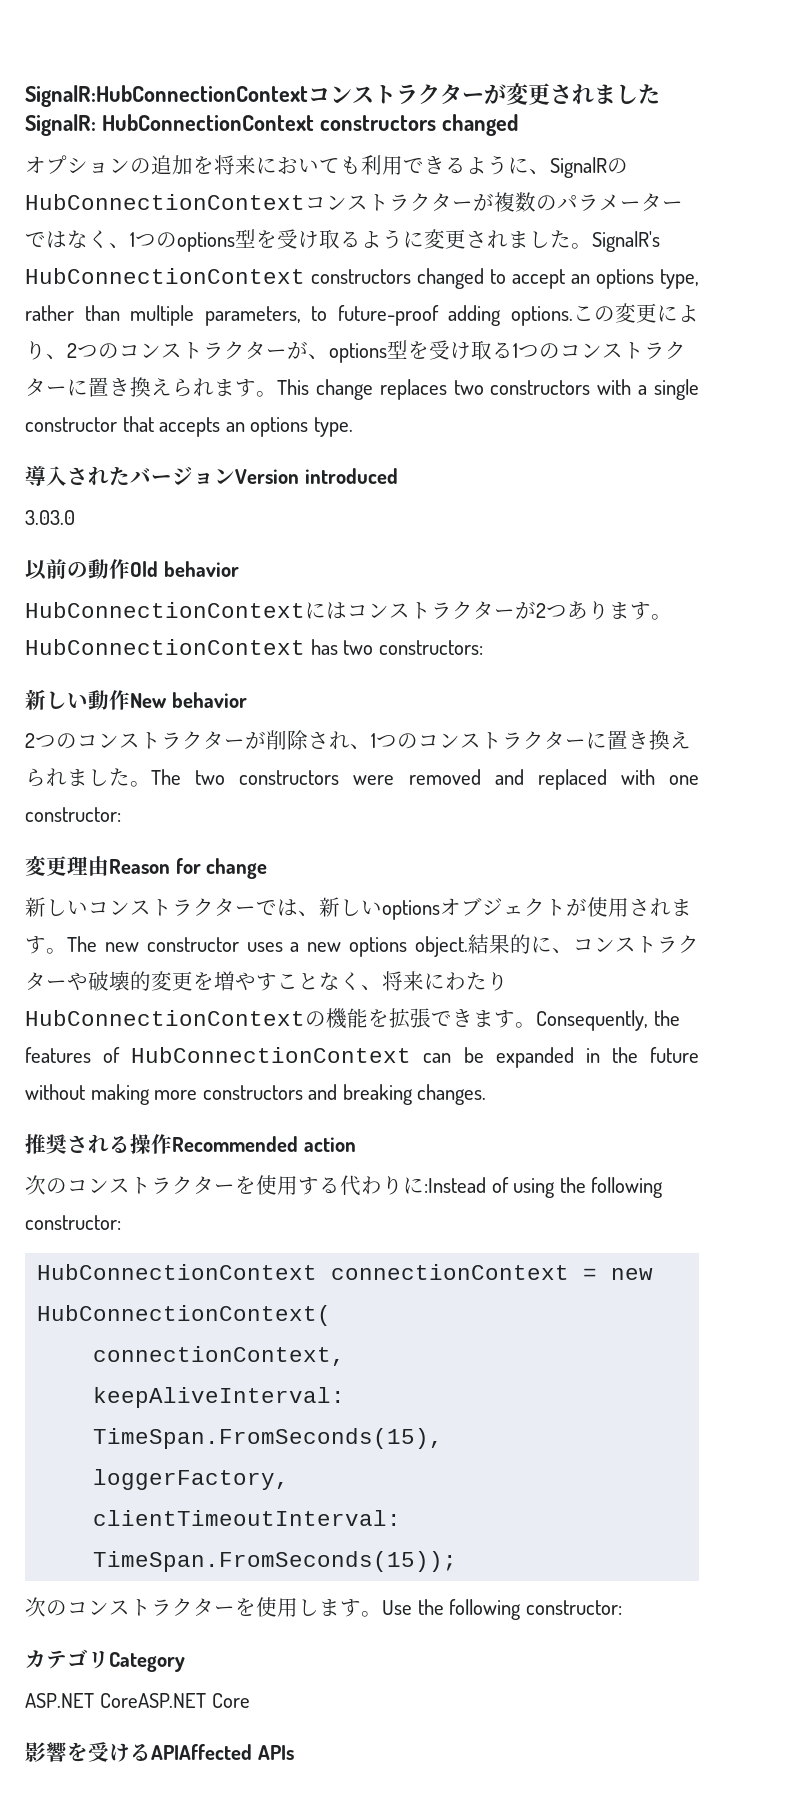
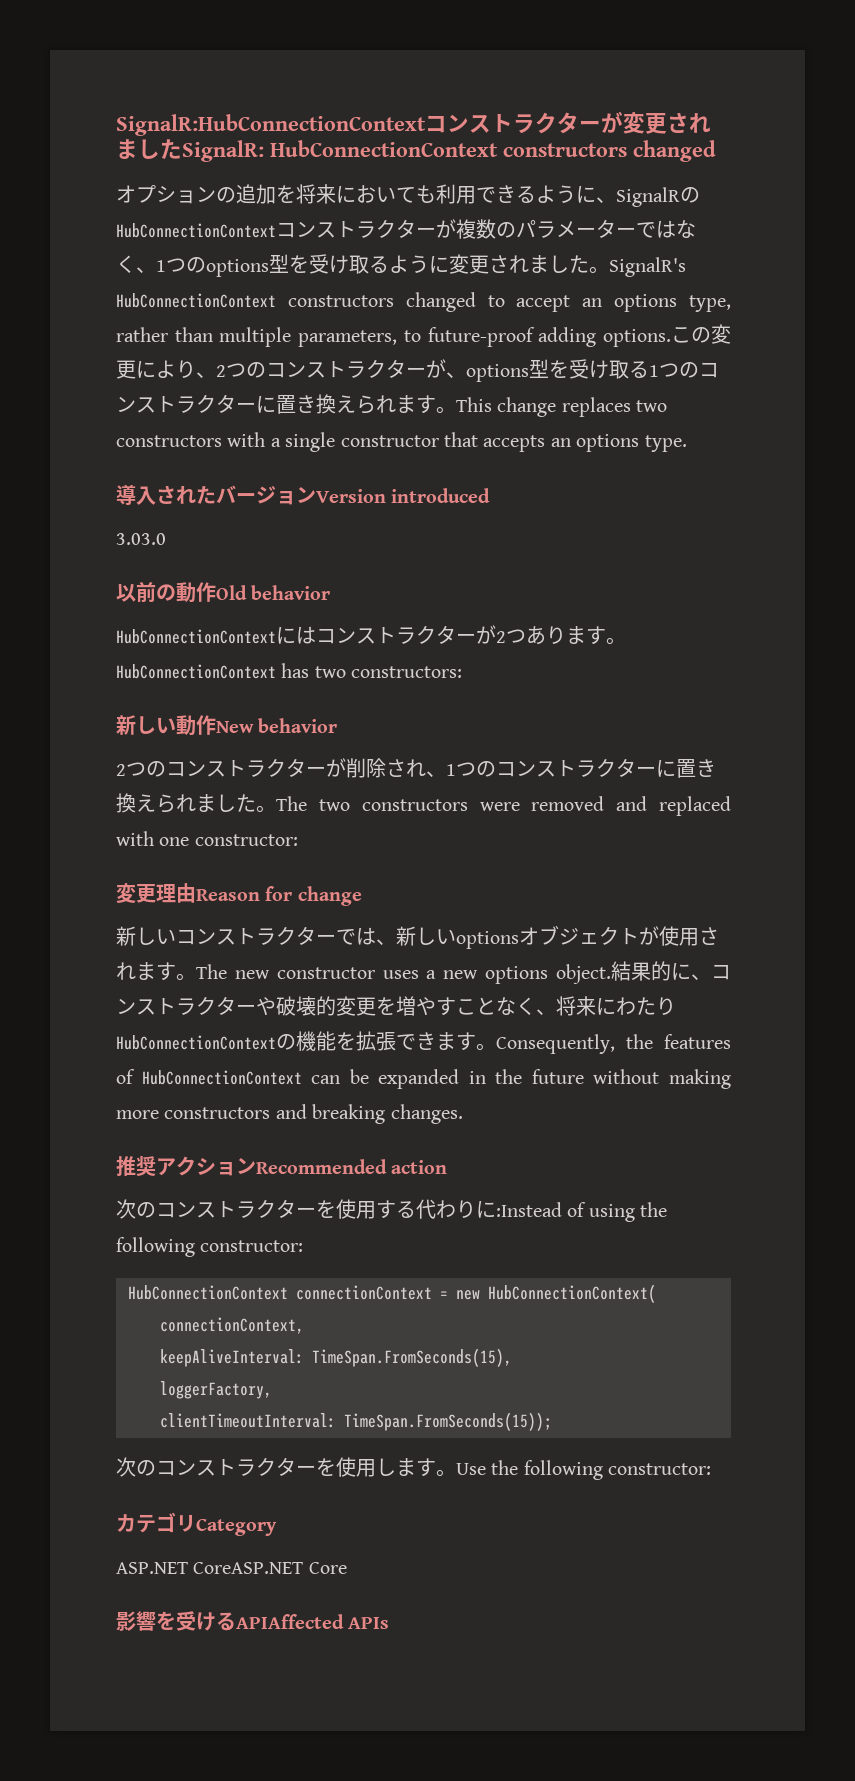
[67,1134,172,1154] される操作 -> [156,1156,256,1176] アクション

